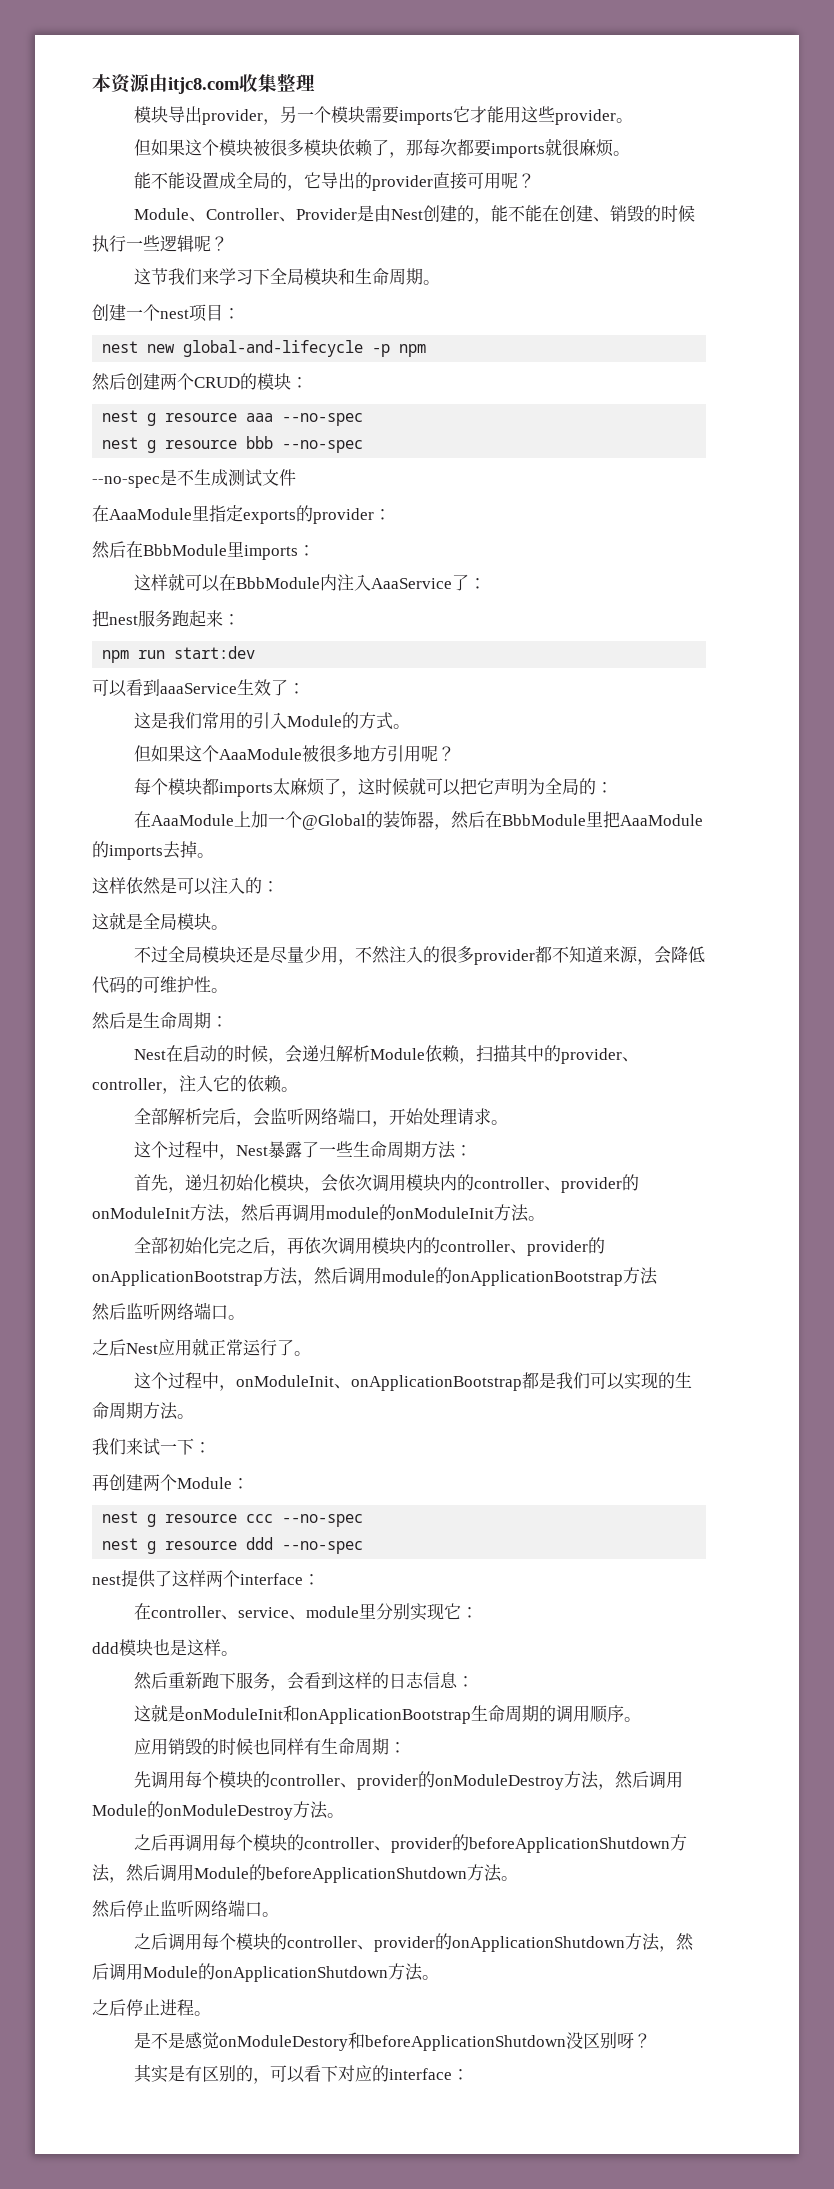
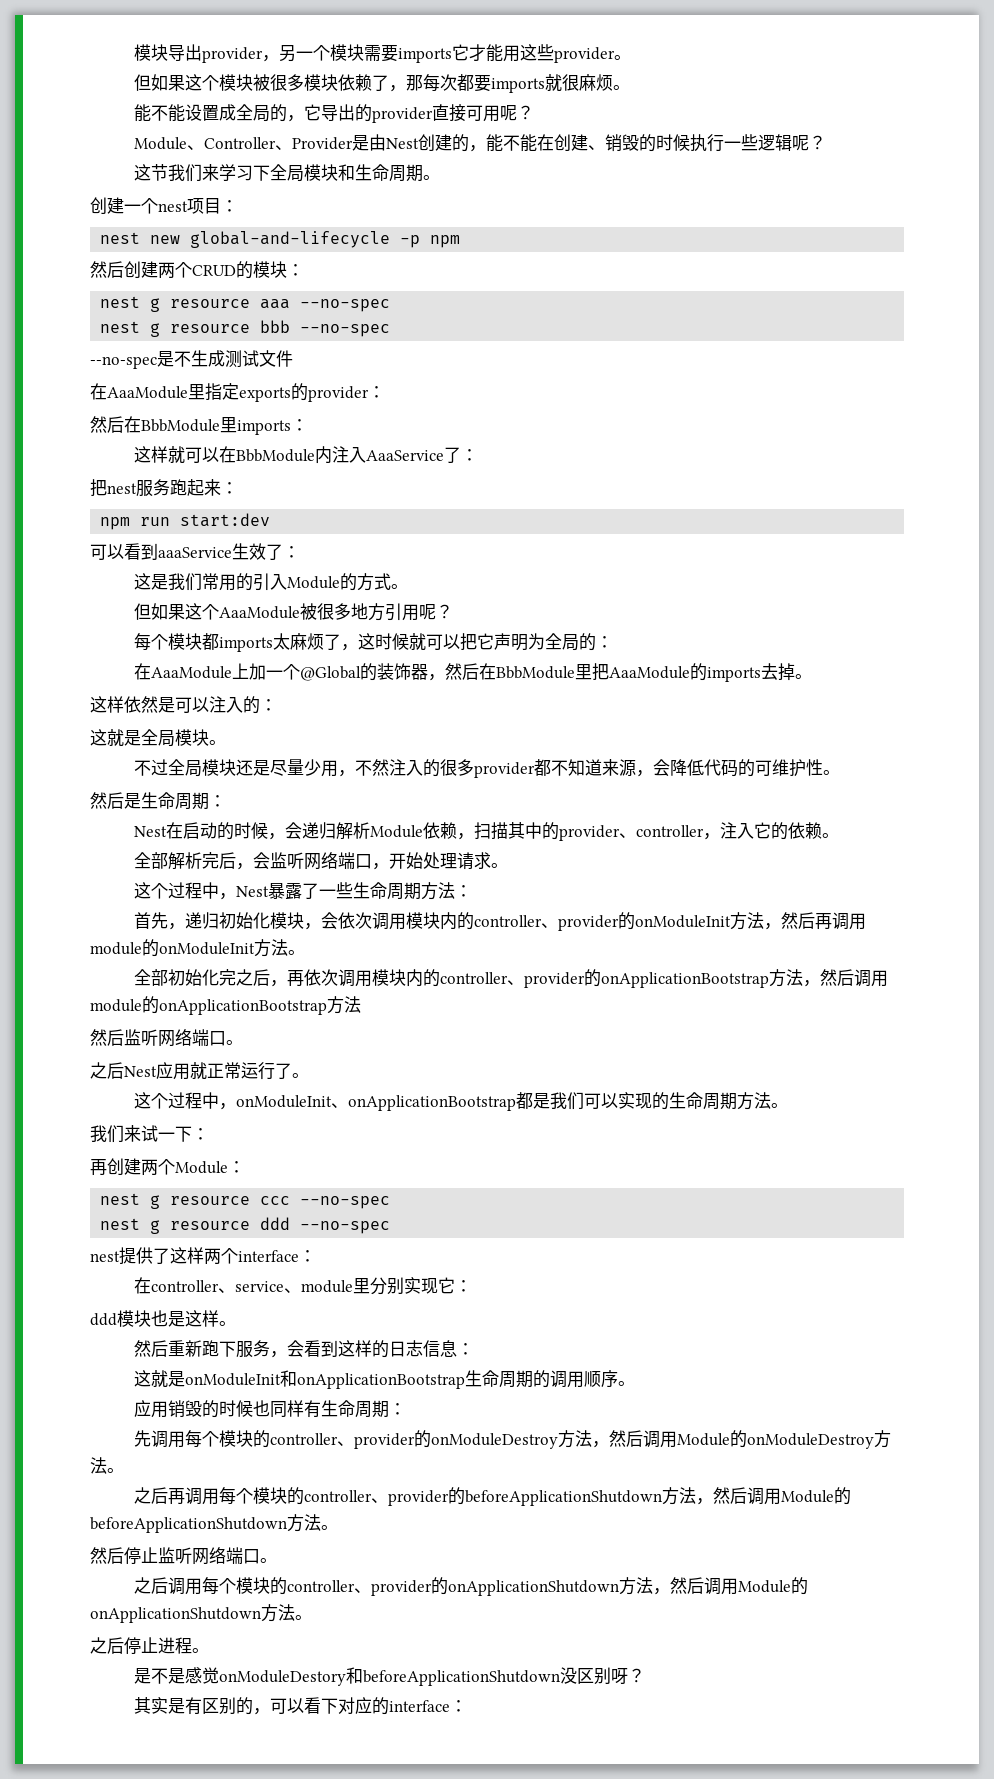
[92,73,315,94] 本资源由itjc8.com收集整理 // -> (133, 52) none

